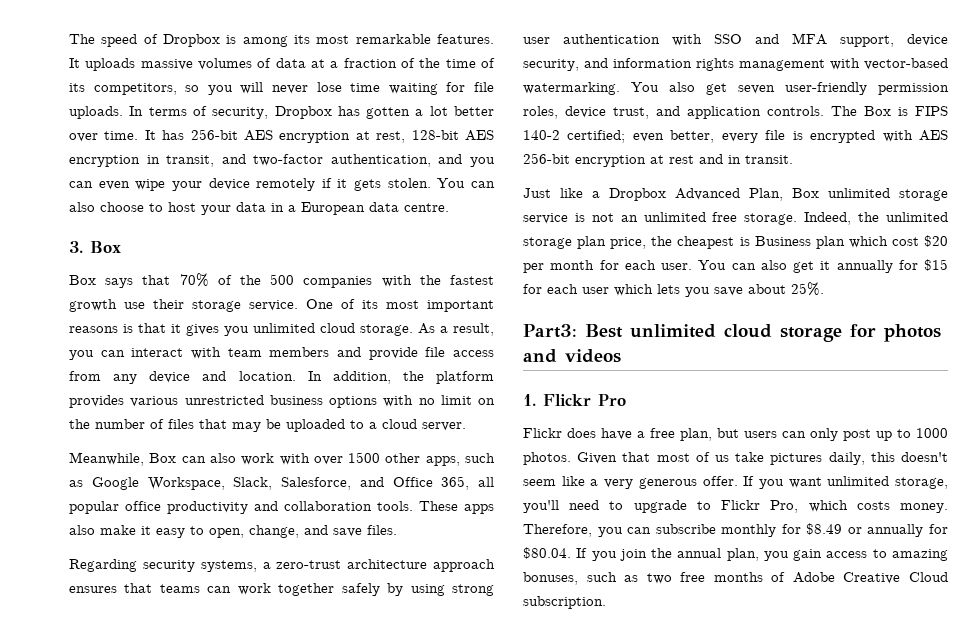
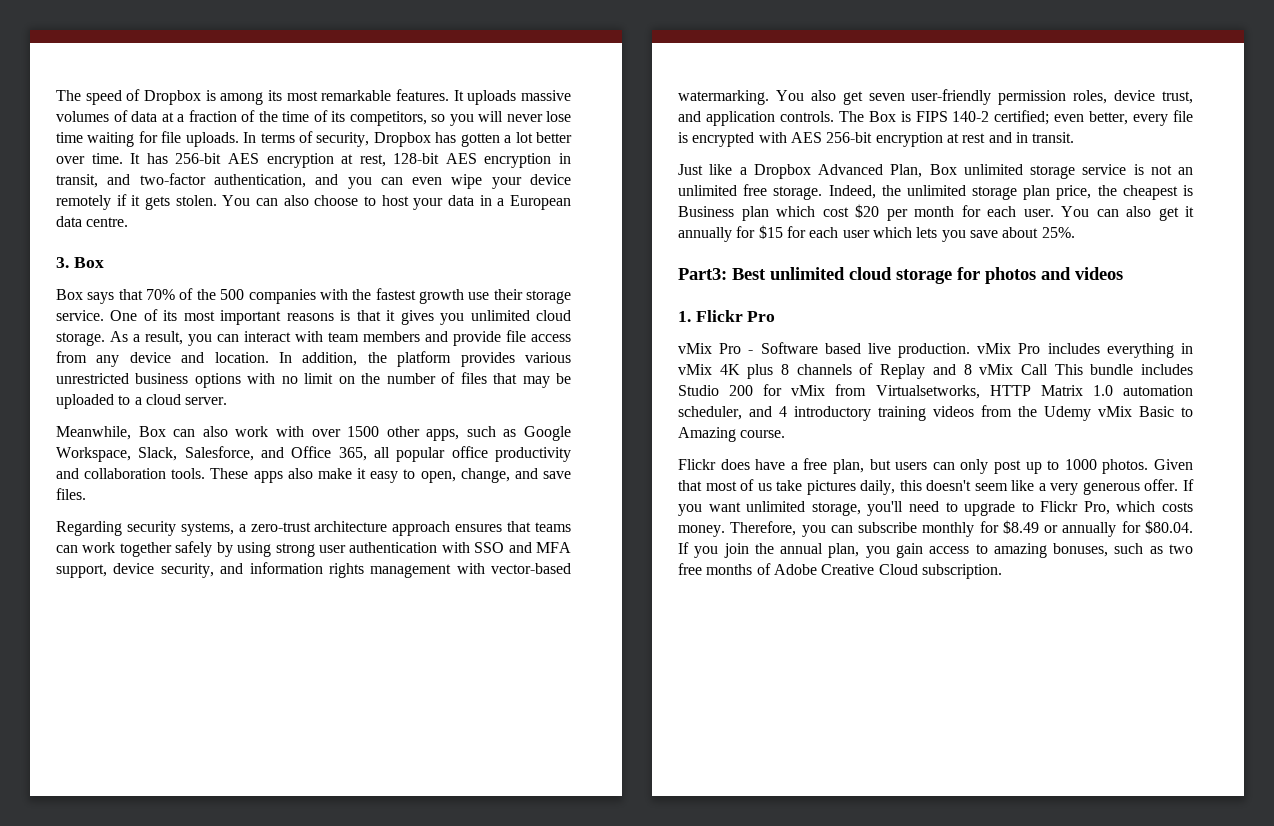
(626, 400) none -> [678,342,1193,358] [678,363,1193,379] [678,384,1193,399] [678,405,1193,421] [678,427,786,442] // vMix Pro - Software based live production. vMix Pro includes everything in vMix 4K plus 8 channels of Replay and 8 vMix Call This bundle includes Studio 200 for vMix from Virtualsetworks, HTTP Matrix 1.0 automation scheduler, and 4 introductory training videos from the Udemy vMix Basic to Amazing course.

